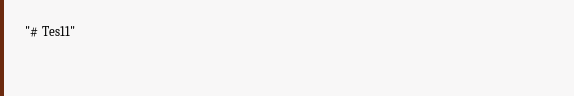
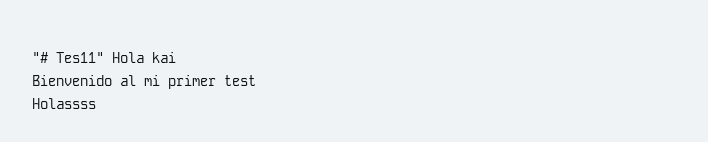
(75, 31) none -> [112,52,176,63] [32,75,256,89] [32,98,96,109] Hola kai // Bienvenido al mi primer test // Holassss

